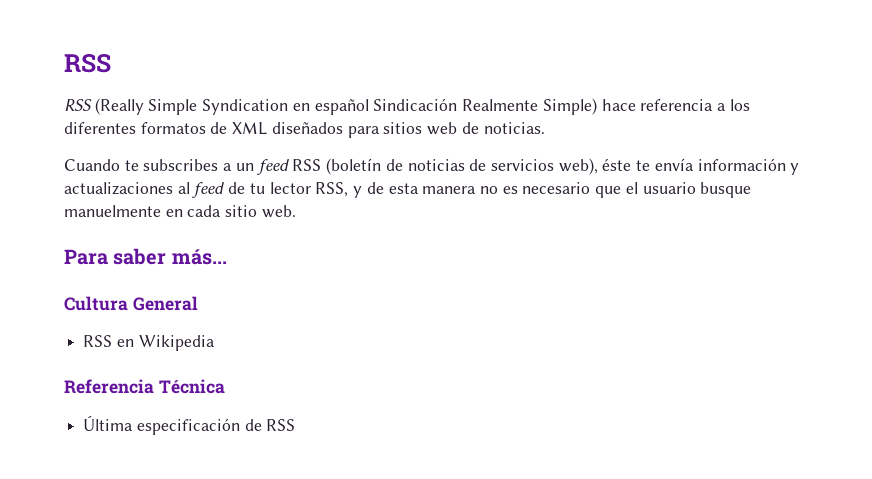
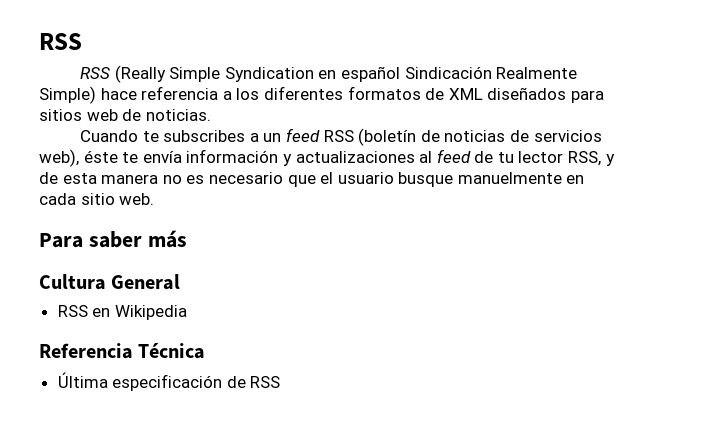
[171,249,227,265] más... -> [147,230,187,248] más

